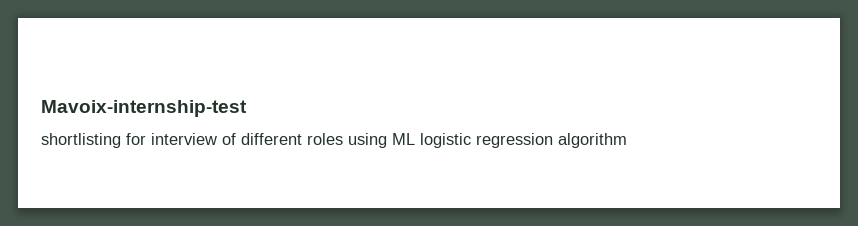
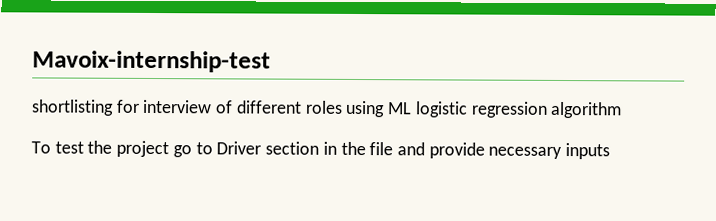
(627, 140) none -> [31,140,611,160] // To test the project go to Driver section in the file and provide necessary inputs

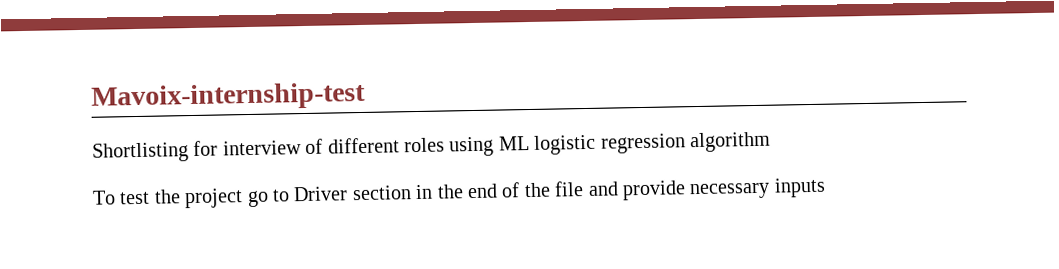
[31,99,114,116] shortlisting -> [92,142,189,163] Shortlisting
(366, 148) none -> [466,182,551,199] end of the

